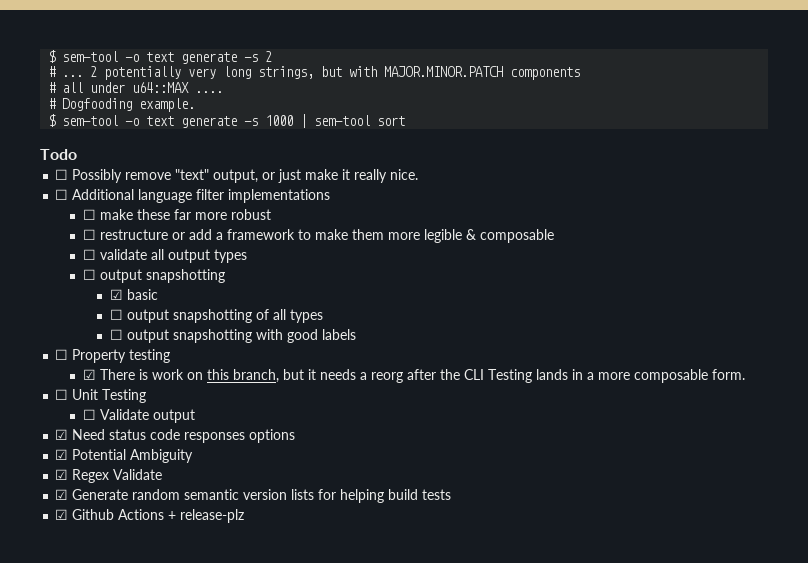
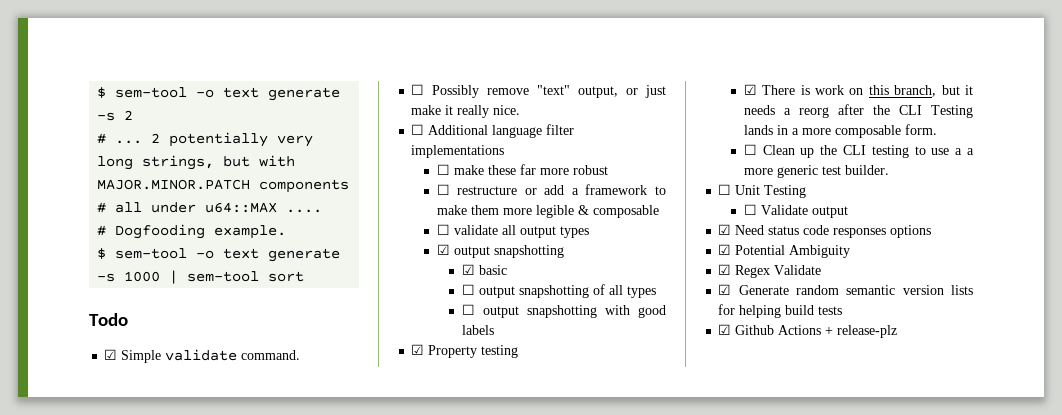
(77, 154) none -> [104,349,301,363] // ☑ Simple validate command.
[82,269,96,280] ☐ -> [436,244,450,255] ☑
[55,349,69,360] ☐ -> [411,344,425,355] ☑
(745, 374) none -> [743,144,974,158] [743,165,889,178] // ☐ Clean up the CLI testing to use a a more generic test builder.

